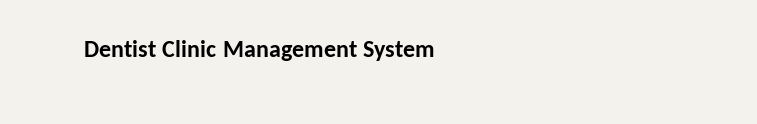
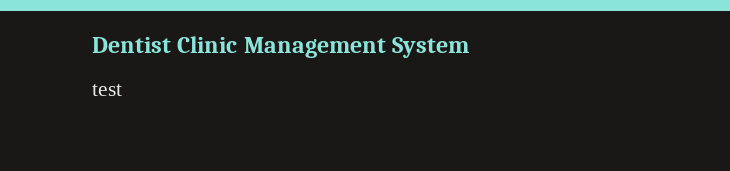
(436, 51) none -> [92,84,122,96] // test

